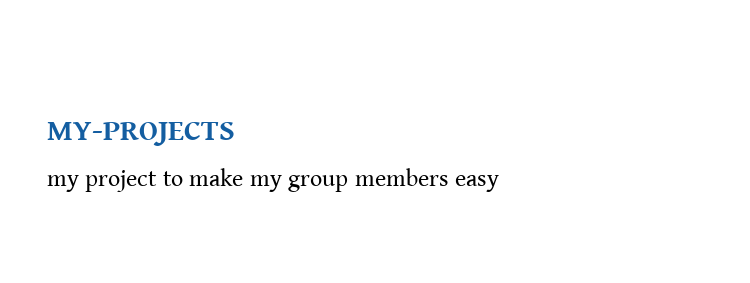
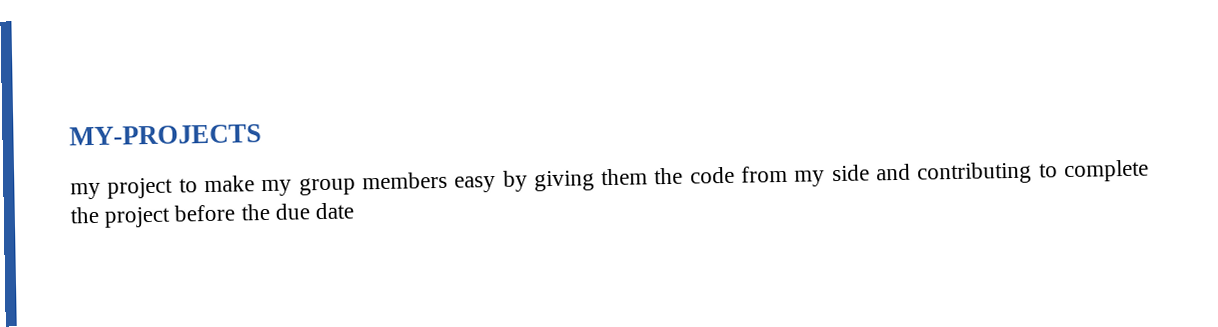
(500, 183) none -> [502,159,1149,192] [70,202,355,228] by giving them the code from my side and contributing to complete the project before the due date

